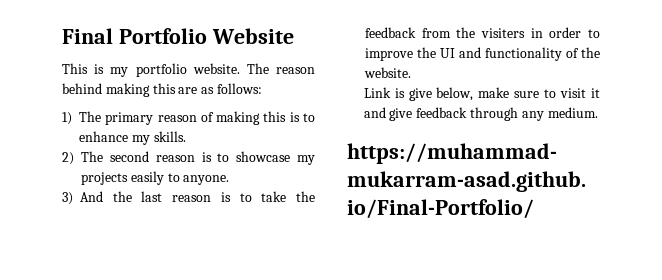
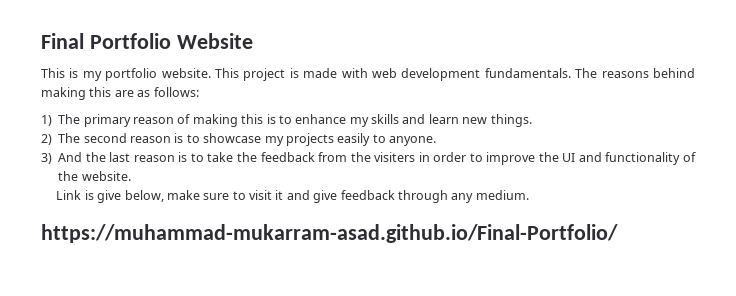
[246,63,315,74] The reason -> [215,68,649,81] This project is made with web development fundamentals. The reasons
[153,131,186,142] skills. -> [371,114,532,127] skills and learn new things.

